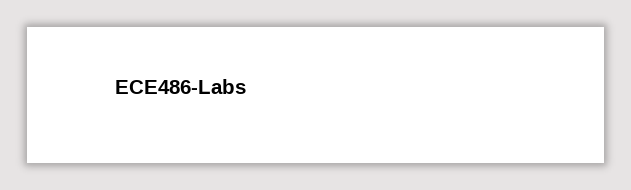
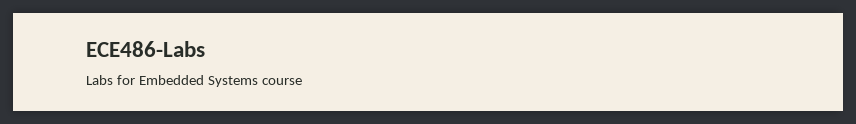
(246, 86) none -> [86,75,302,87] // Labs for Embedded Systems course

